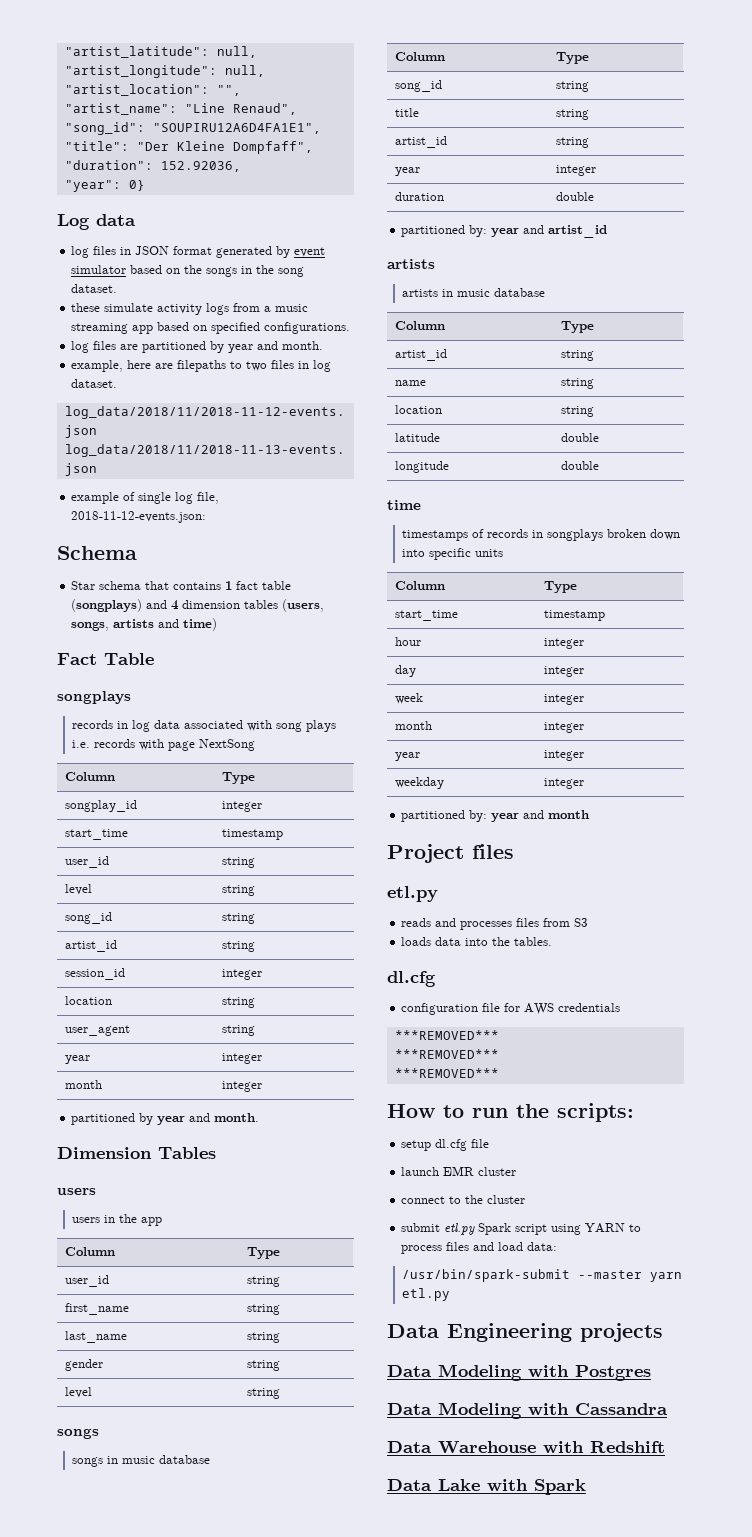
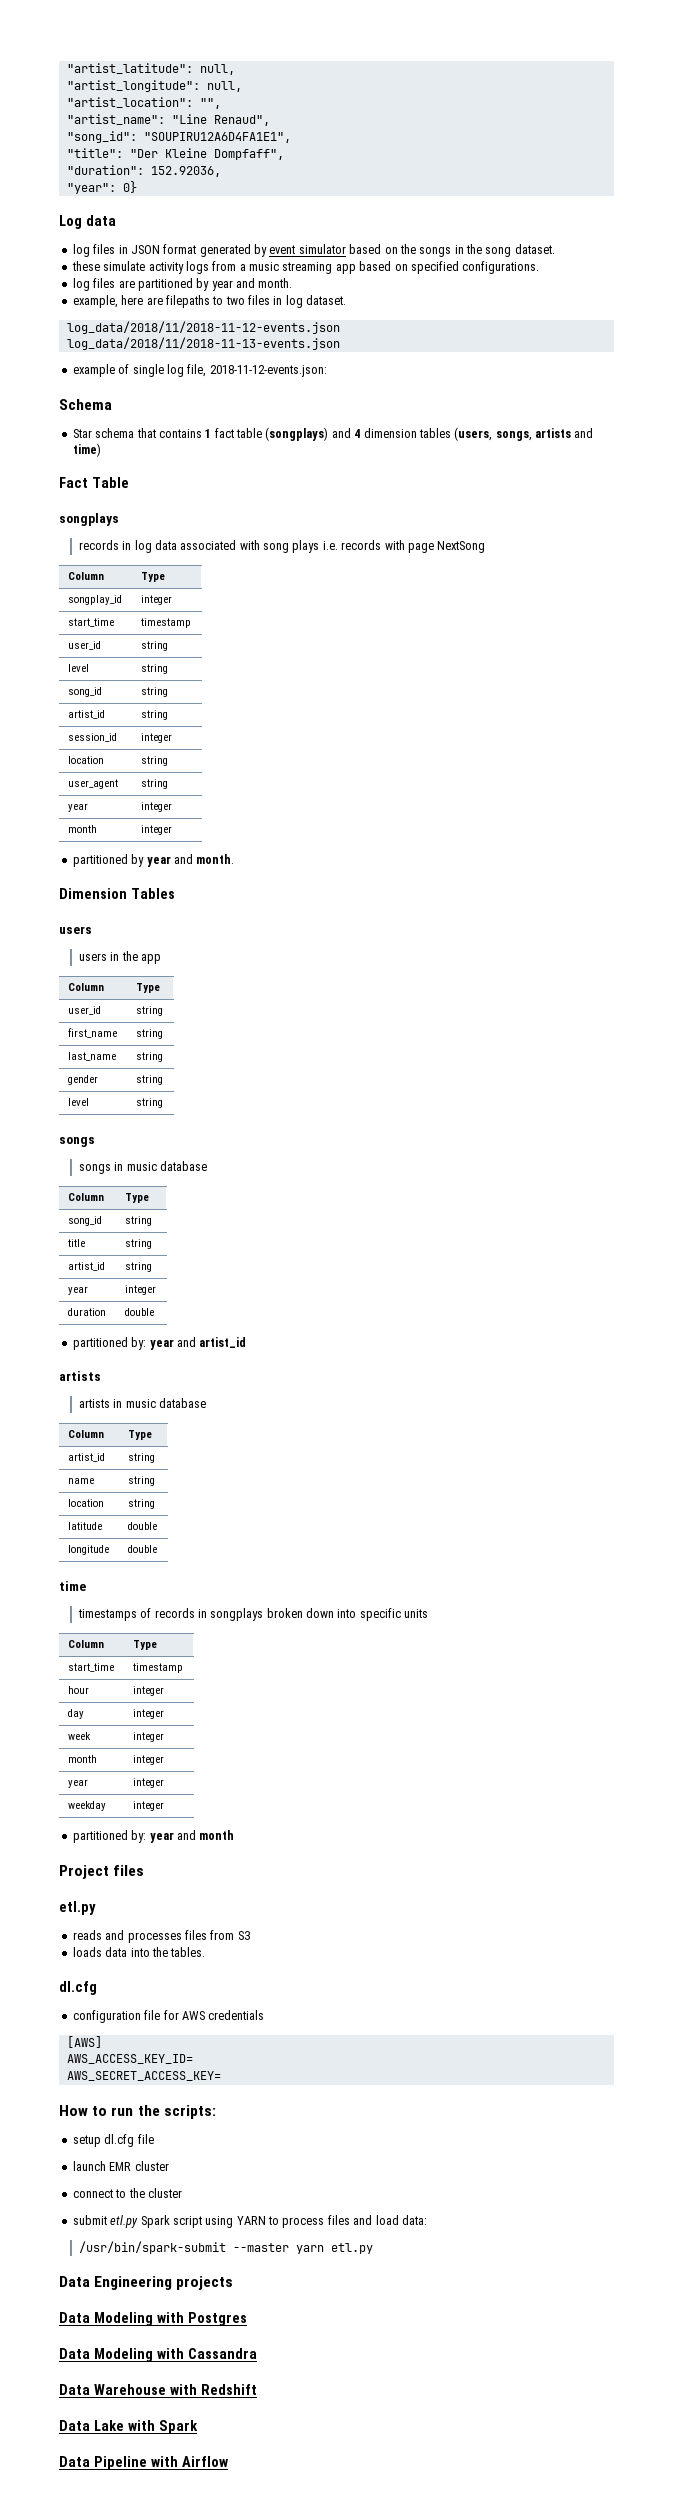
[394,1030,499,1040] [394,1049,499,1059] [394,1068,499,1078] ***REMOVED*** // ***REMOVED*** // ***REMOVED*** -> [66,2036,102,2048] [66,2054,193,2064] [66,2071,221,2081] [AWS] // AWS_ACCESS_KEY_ID= // AWS_SECRET_ACCESS_KEY=
(586, 1487) none -> [59,2456,228,2470] // Data Pipeline with Airflow

